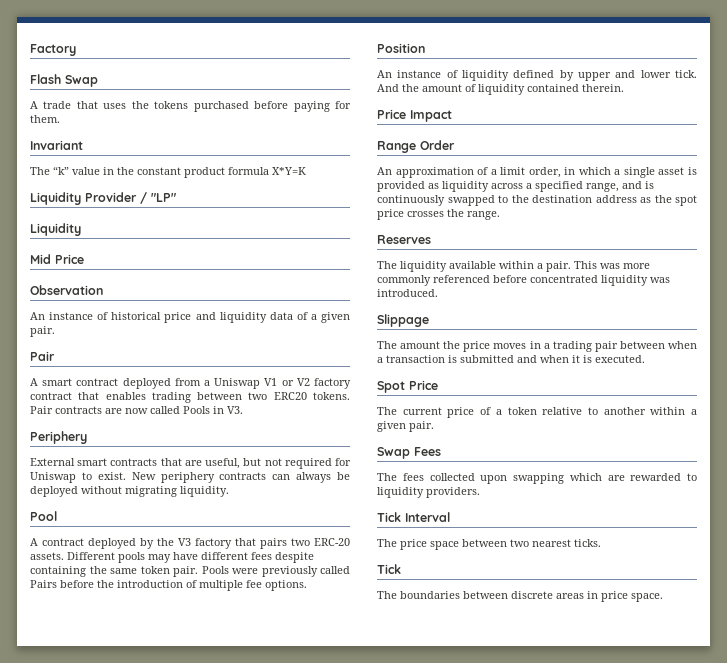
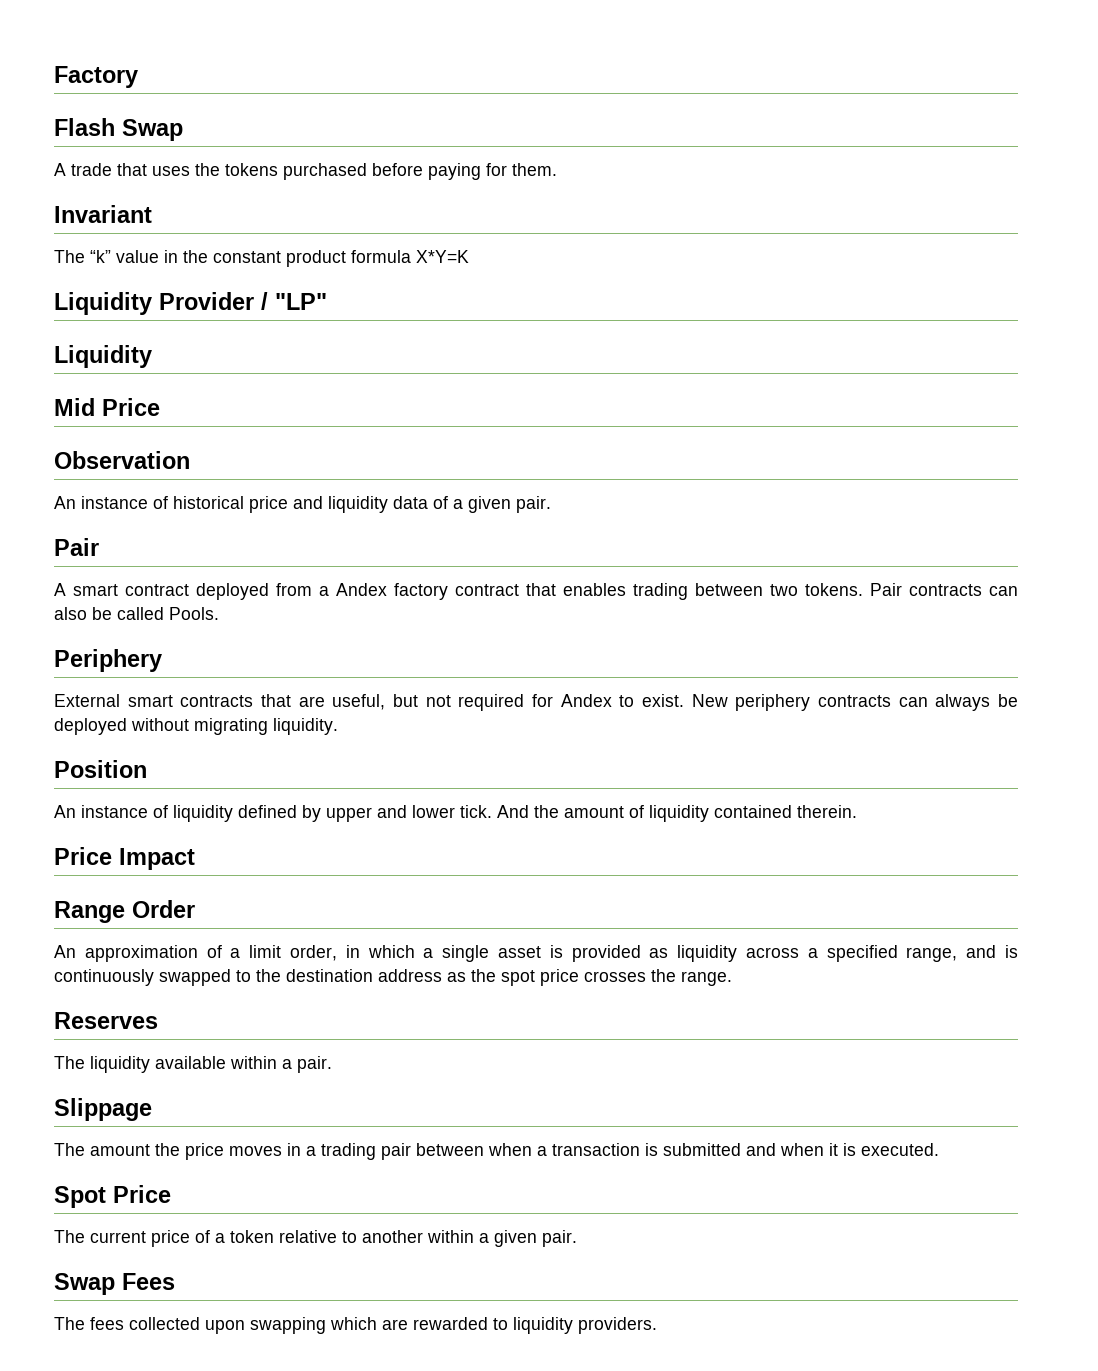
[214,378,310,389] Uniswap V1 or V2 -> [336,583,387,596] Andex
[273,392,307,400] ERC20 -> (798, 590) none
[105,406,243,414] are now called Pools in V3. -> [989,586,1018,596] [54,607,219,620] can also be called Pools.
[30,472,76,483] Uniswap -> [560,694,612,707] Andex
[30,511,57,521] [30,538,350,549] [30,552,314,563] [30,566,350,577] [30,580,307,591] // Pool // A contract deployed by the V3 factory that pairs two ERC-20 assets. Different pools may have different fees despite containing the same token pair. Pools were previously called Pairs before the introduction of multiple fee options. -> (338, 726) none
[574,261,650,269] [377,275,670,286] [377,289,438,297] This was more commonly referenced before concentrated liquidity was introduced. -> (332, 1064) none
[377,512,450,522] [377,539,601,550] [377,564,401,574] [377,591,663,602] // Tick Interval // The price space between two nearest ticks. // Tick // The boundaries between discrete areas in price space. -> (657, 1325) none

